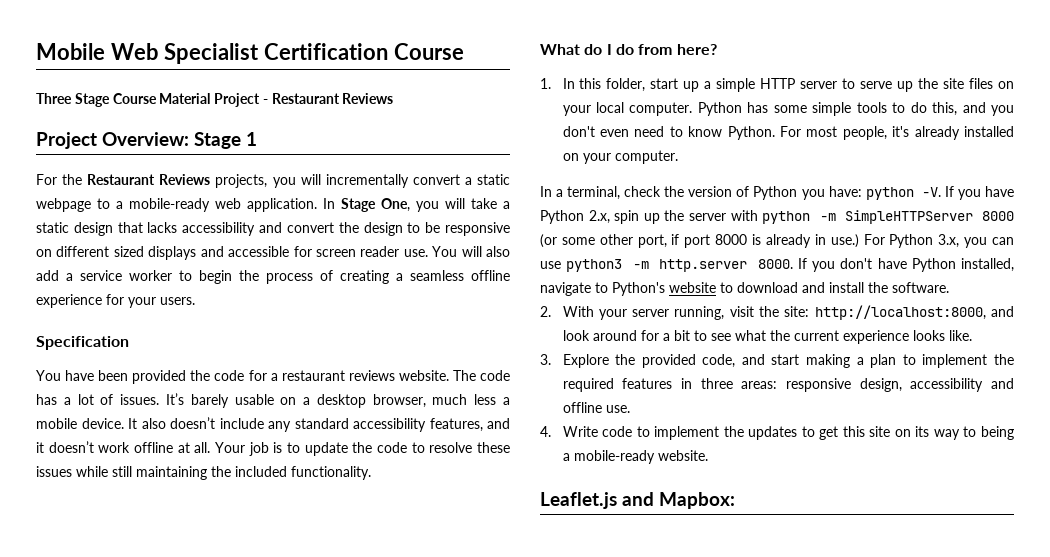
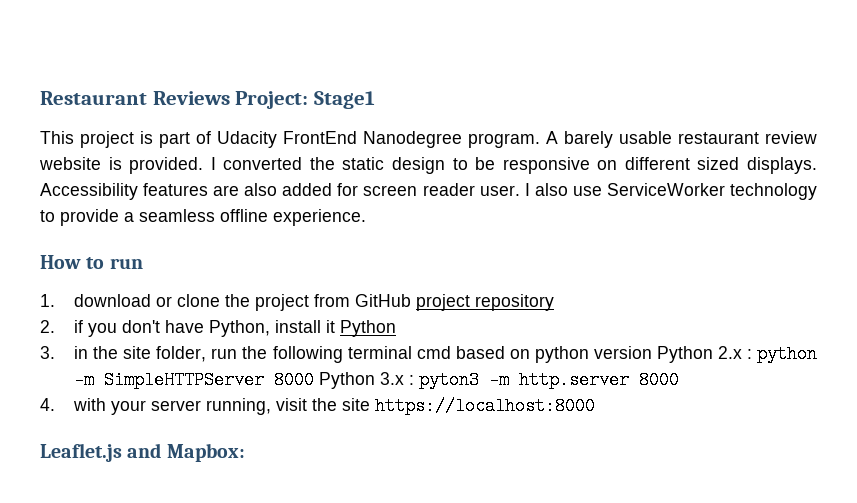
[36,43,464,64] [36,93,394,107] [36,132,258,149] [36,174,511,188] [36,198,510,212] [36,222,359,236] Mobile Web Specialist Certification Course // Three Stage Course Material Project - Restaurant Reviews // Project Overview: Stage 1 // For the Restaurant Reviews projects, you will incrementally convert a static webpage to a mobile-ready web application. In Stage One, you will take a static design that lacks accessibility and convert the -> [40,91,375,109] [40,131,817,148] [39,157,385,174] Restaurant Reviews Project: Stage1 // This project is part of Udacity FrontEnd Nanodegree program. A barely usable restaurant review website is provided. I converted the static
[148,246,511,260] [36,270,510,284] [36,294,195,308] [36,336,129,350] [36,370,510,384] [36,393,510,408] [36,417,510,432] [36,441,511,456] [36,466,371,480] [540,44,717,55] [540,78,1015,92] [562,102,1015,116] [562,126,1014,140] [562,150,678,164] [540,186,1014,200] [540,210,1014,224] [540,234,1015,248] [540,258,1014,272] [540,282,949,296] [540,306,594,317] displays and accessible for screen reader use. You will also add a service worker to begin the process of creating a seamless offline experience for your users. // Specification // You have been provided the code for a restaurant reviews website. The code has a lot of issues. It’s barely usable on a desktop browser, much less a mobile device. It also doesn’t include any standard accessibility features, and it doesn’t work offline at all. Your job is to update the code to resolve these issues while still maintaining the included functionality. // What do I do from here? // 1. In this folder, start up a simple HTTP server to serve up the site files on your local computer. Python has some simple tools to do this, and you don't even need to know Python. For most people, it's already installed on your computer. // In a terminal, check the version of Python you have: python -V. If you have Python 2.x, spin up the server with python -m SimpleHTTPServer 8000 (or some other port, if port 8000 is already in use.) For Python 3.x, you can use python3 -m http.server 8000. If you don't have Python installed, navigate to Python's website to download and install the software. // 2. With -> [746,157,817,174] [40,183,818,200] [40,209,366,226] [40,255,143,269] [40,294,555,311] [40,320,397,337] [40,345,818,363] [74,371,680,389] [40,398,107,411] displays. Accessibility features are also added for screen reader user. I also use ServiceWorker technology to provide a seamless offline experience. // How to run // 1. download or clone the project from GitHub project repository // 2. if you don't have Python, install it Python // 3. in the site folder, run the following terminal cmd based on python version Python 2.x : python -m SimpleHTTPServer 8000 Python 3.x : pyton3 -m http.server 8000 // 4. with
[784,305,1014,320] [562,330,972,344] [540,354,1014,368] [562,378,1015,392] [562,402,630,413] [540,426,1014,440] [562,450,708,464] site: http://localhost:8000, and look around for a bit to see what the current experience looks like. // 3. Explore the provided code, and start making a plan to implement the required features in three areas: responsive design, accessibility and offline use. // 4. Write code to implement the updates to get this site on its way to being a mobile-ready website. -> [342,397,596,415] site https://localhost:8000

